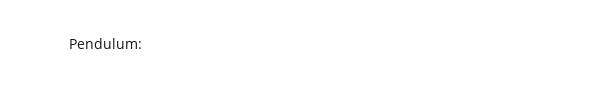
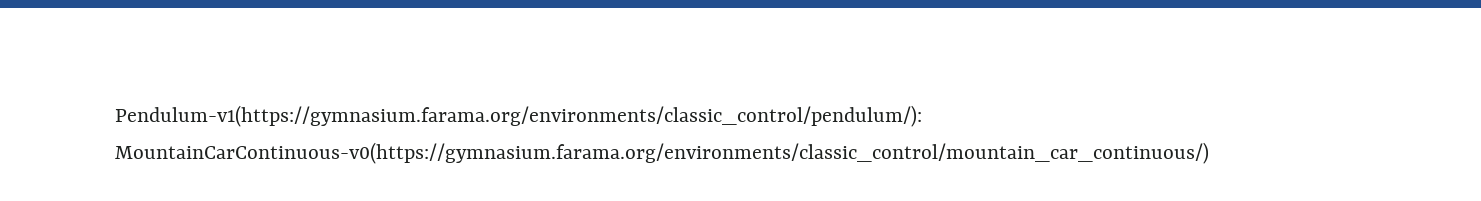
[69,38,142,49] Pendulum: -> [115,105,922,127] [115,142,1209,164] Pendulum-v1(https://gymnasium.farama.org/environments/classic_control/pendulum/): // MountainCarContinuous-v0(https://gymnasium.farama.org/environments/classic_control/mountain_car_continuous/)

